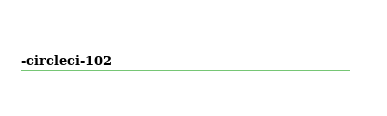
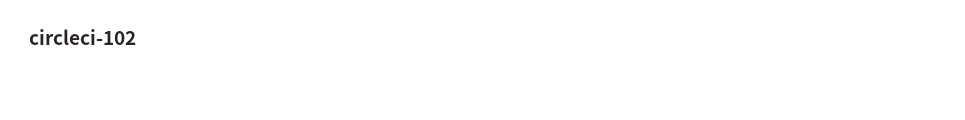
[21,55,112,65] -circleci-102 -> [29,29,136,45] circleci-102

